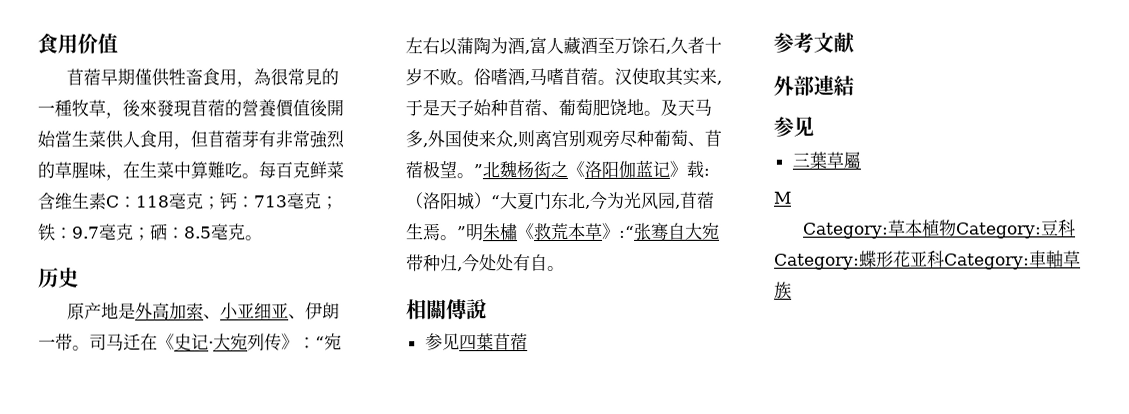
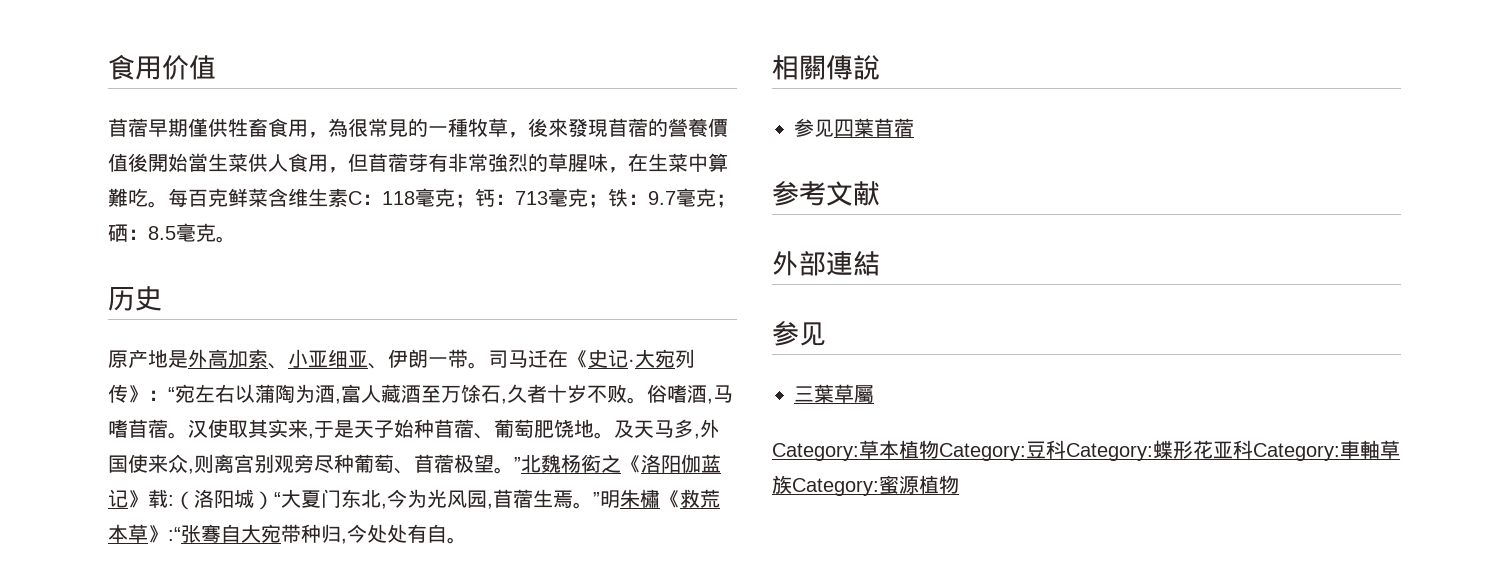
[773,191,791,204] // M -> (874, 394) none
(792, 290) none -> [792,475,959,496] Category:蜜源植物

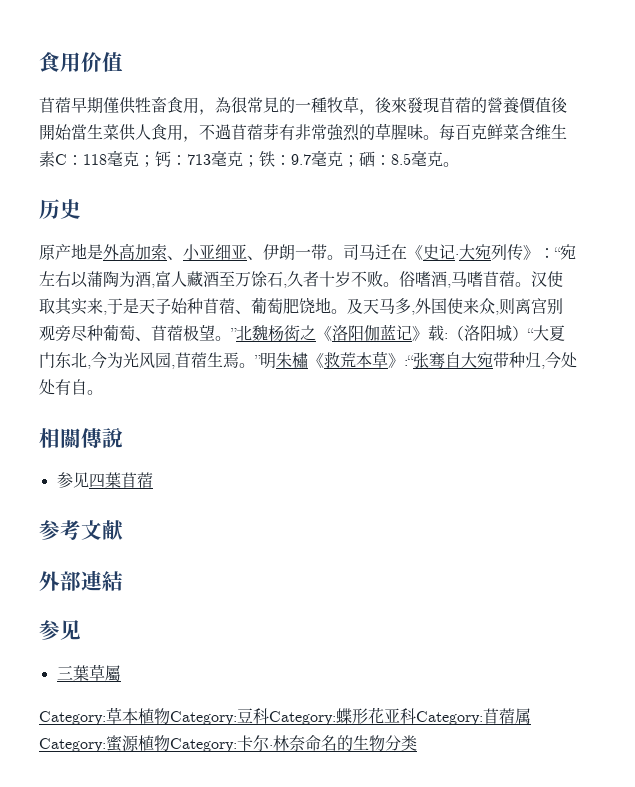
[348,153,368,172] 但 -> [199,124,231,140] 不過
[608,153,728,173] [108,188,148,207] ，在生菜中算難吃 -> (423, 132) none
[1340,440,1400,459] [772,475,792,494] 車軸草族 -> [483,708,531,724] 苜蓿属
(959, 484) none -> [170,735,417,752] Category:卡尔·林奈命名的生物分类

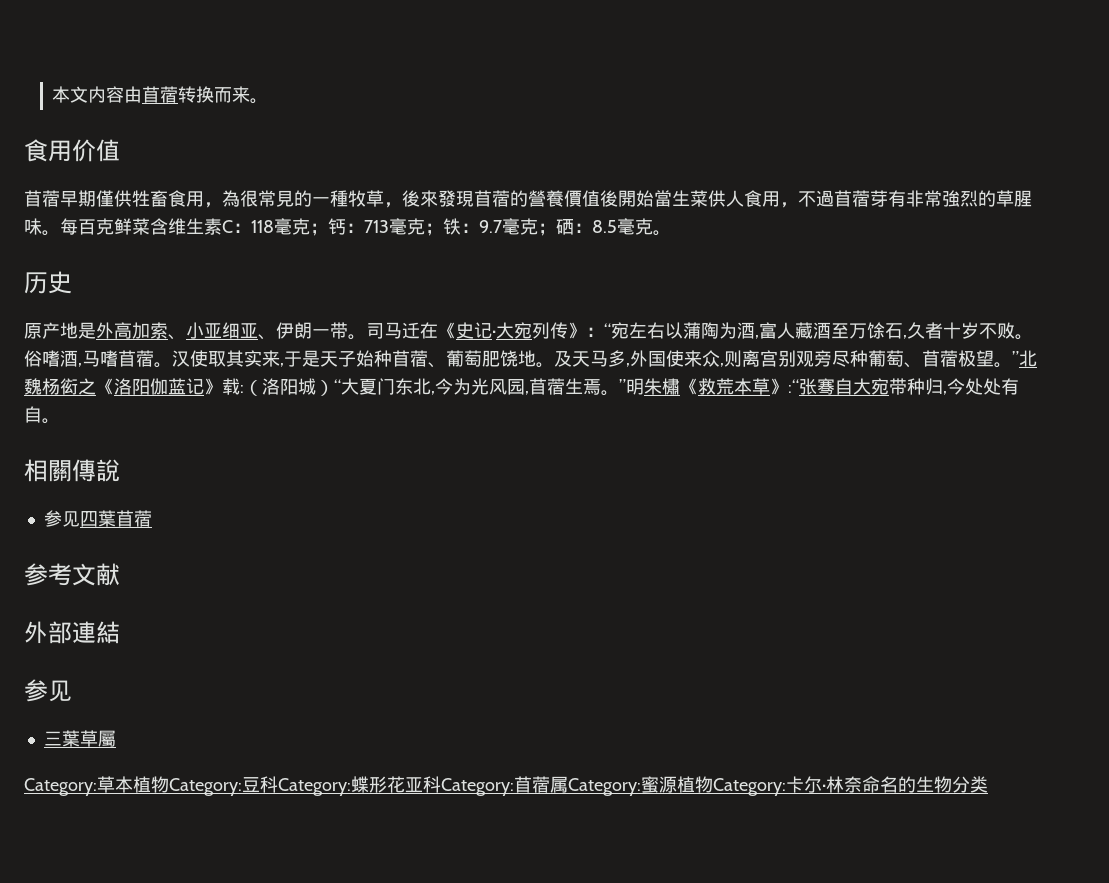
(39, 62) none -> [52,86,269,104] 本文内容由苜蓿转换而来。 //

